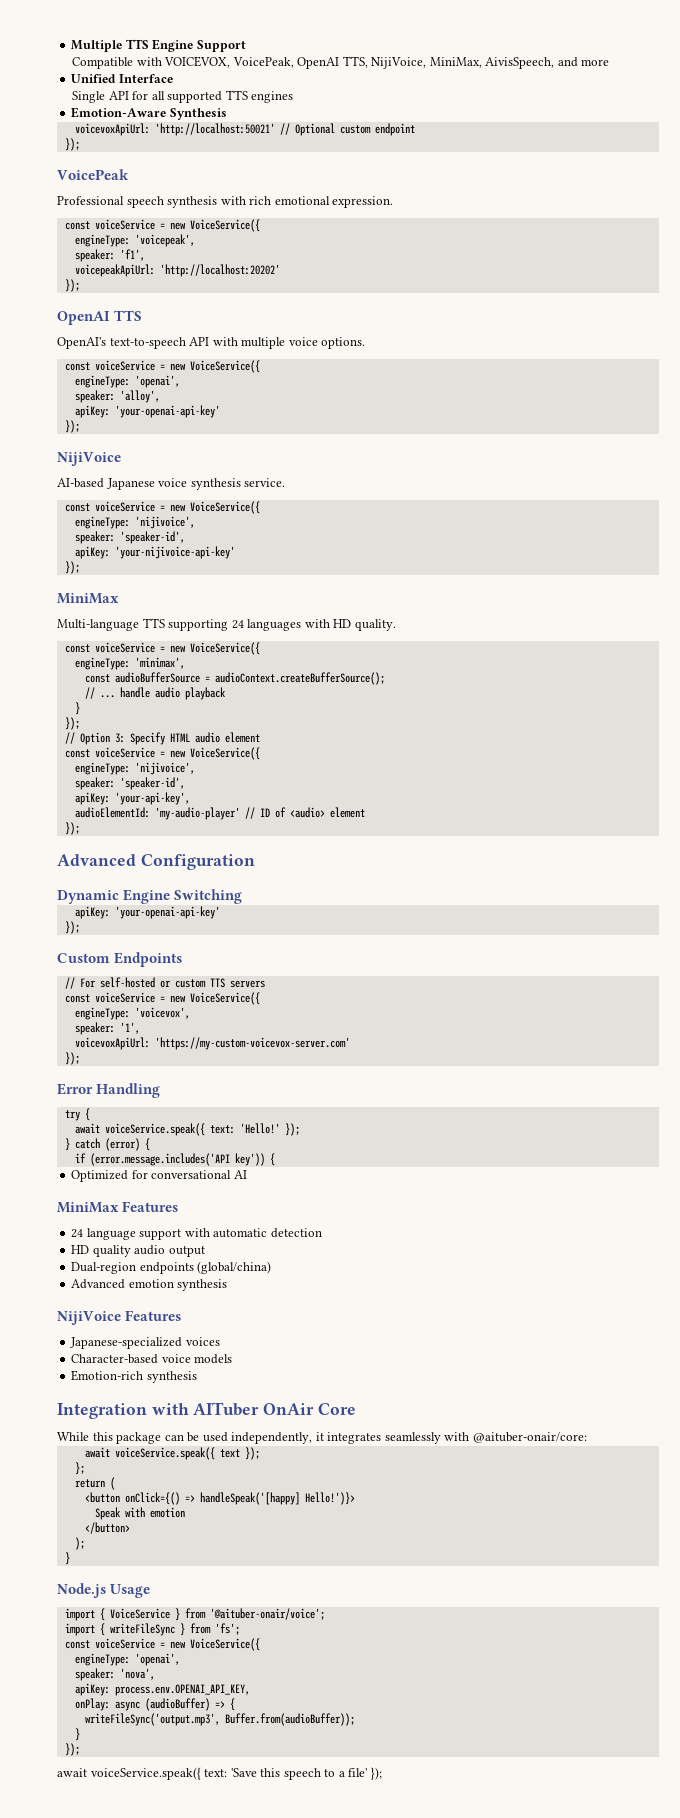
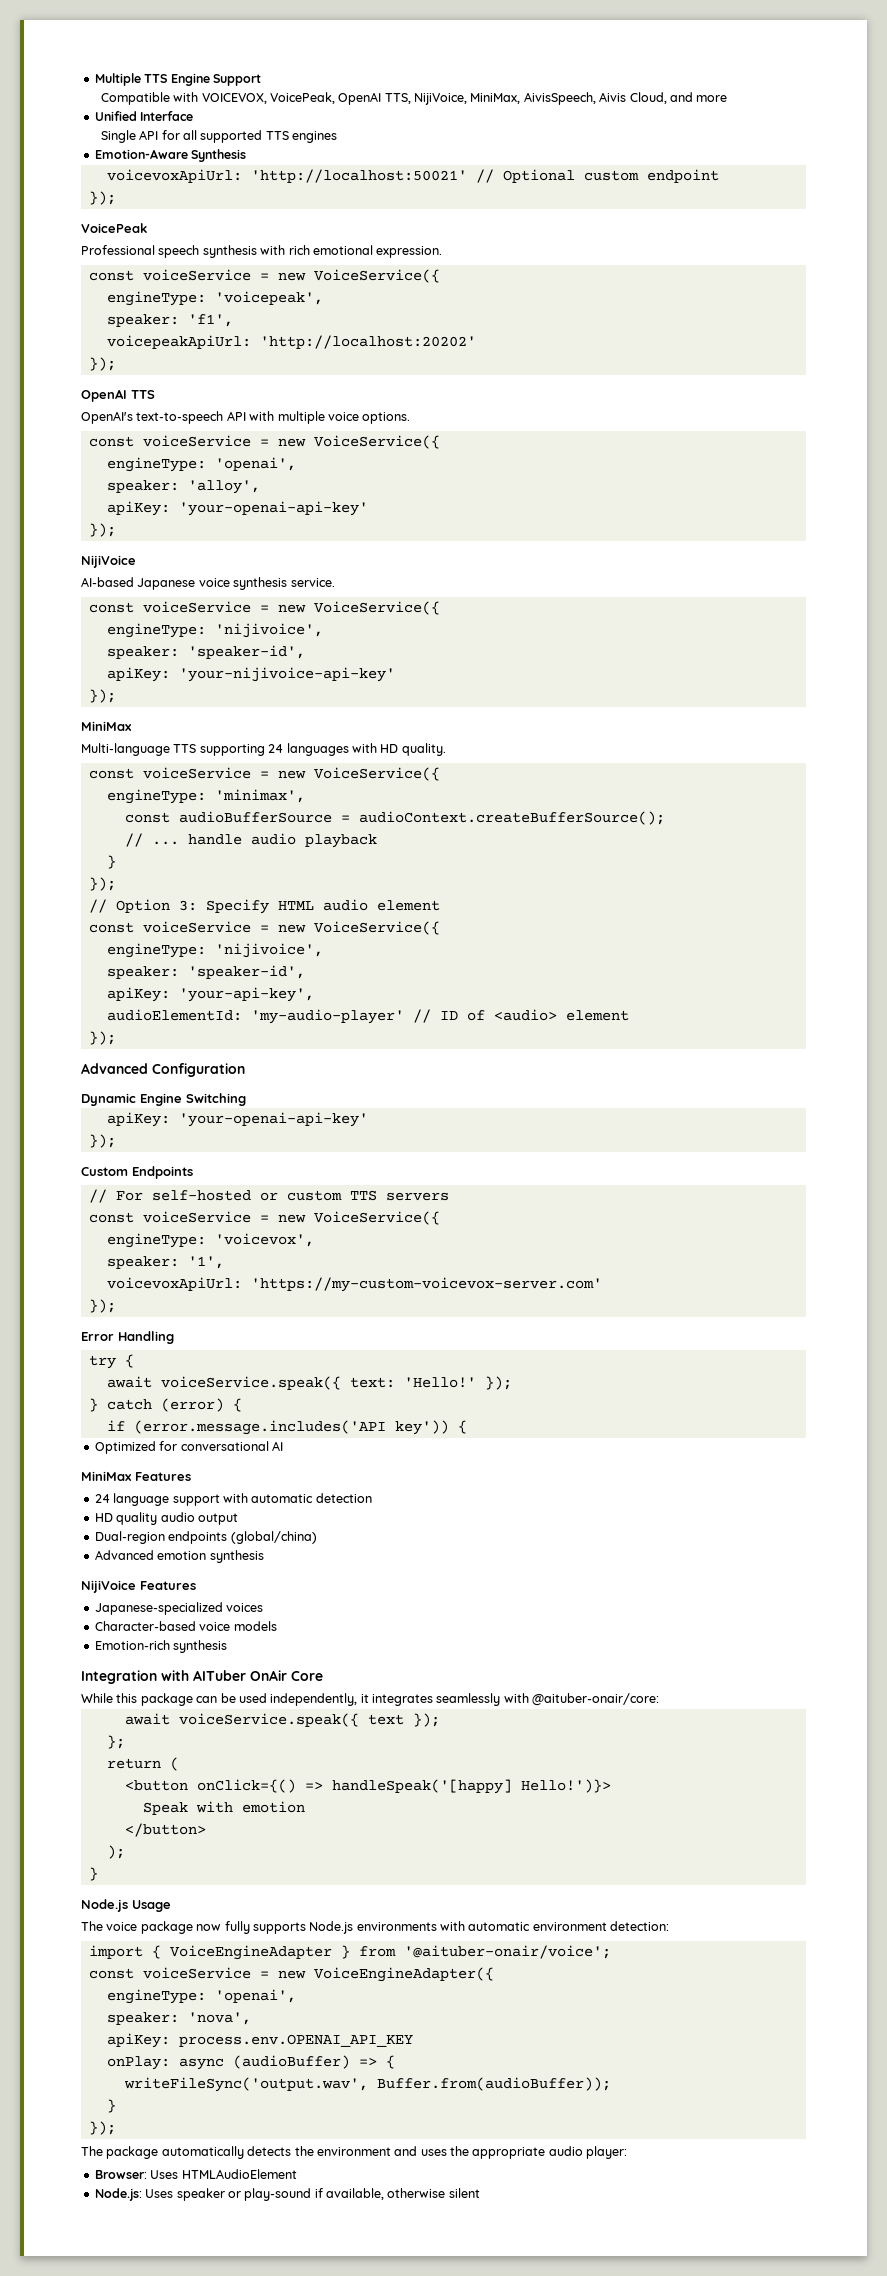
(555, 63) none -> [599,92,667,104] Aivis Cloud,
[64,1608,170,1621] // import { VoiceService -> [81,1921,670,1934] [88,1945,332,1960] // The voice package now fully supports Node.js environments with automatic environment detection: // import { VoiceEngineAdapter
[64,1623,240,1636] [64,1638,260,1651] // import { writeFileSync } from 'fs'; // const voiceService = new VoiceService({ -> [88,1967,494,1982] // const voiceService = new VoiceEngineAdapter({
[114,1684,250,1696] process.env.OPENAI_API_KEY, -> [178,2034,413,2047] process.env.OPENAI_API_KEY
[84,1713,220,1726] writeFileSync('output.mp3', -> [123,2077,368,2092] writeFileSync('output.wav',
[57,1767,382,1780] await voiceService.speak({ text: 'Save this speech to a file' }); -> [81,2146,628,2159] [94,2169,297,2179] [94,2188,480,2201] The package automatically detects the environment and uses the appropriate audio player: // Browser: Uses HTMLAudioElement // Node.js: Uses speaker or play-sound if available, otherwise silent

